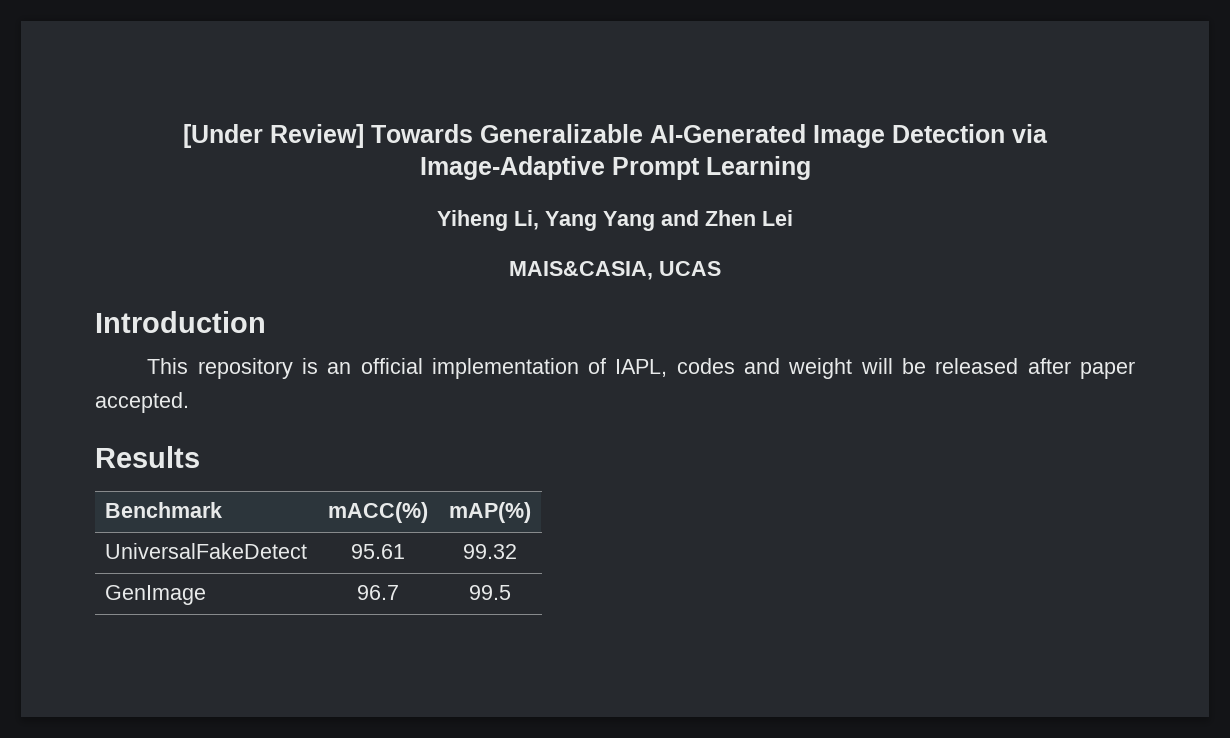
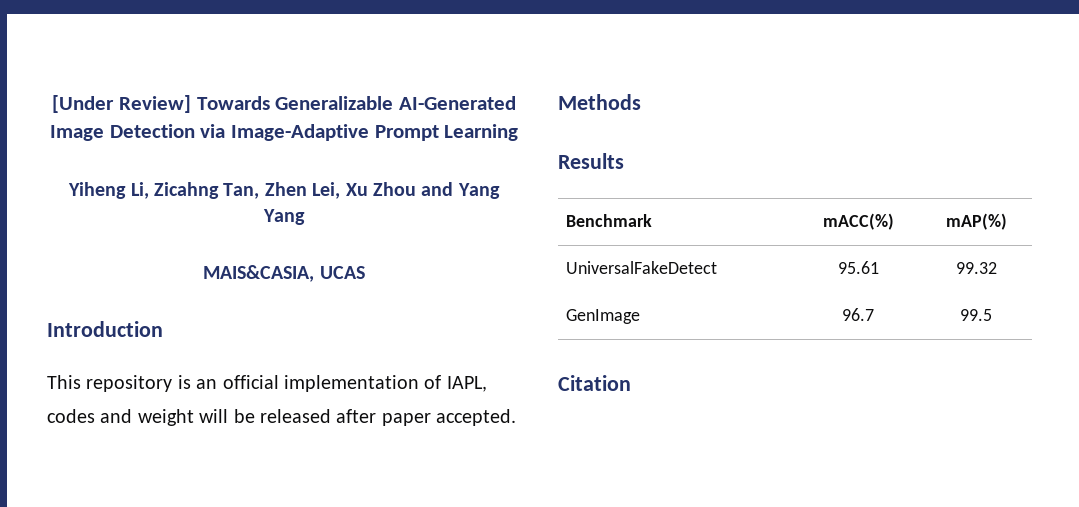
(539, 220) none -> [154,182,454,199] Zicahng Tan, Zhen Lei, Xu Zhou and
[661,210,793,226] and Zhen Lei -> (305, 217) none
(189, 402) none -> [558,94,641,110] // Methods
(511, 592) none -> [558,375,631,391] // Citation

